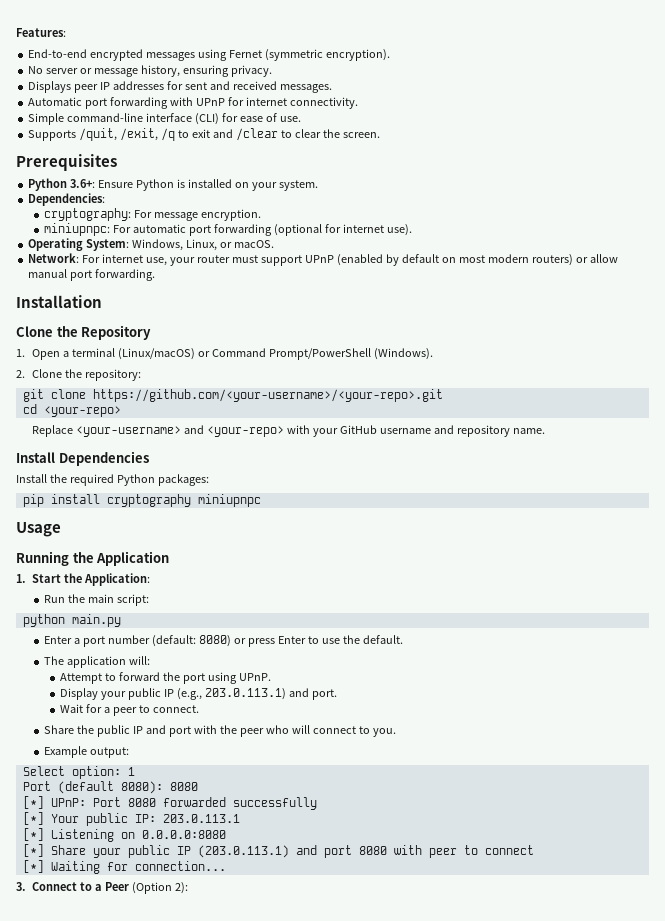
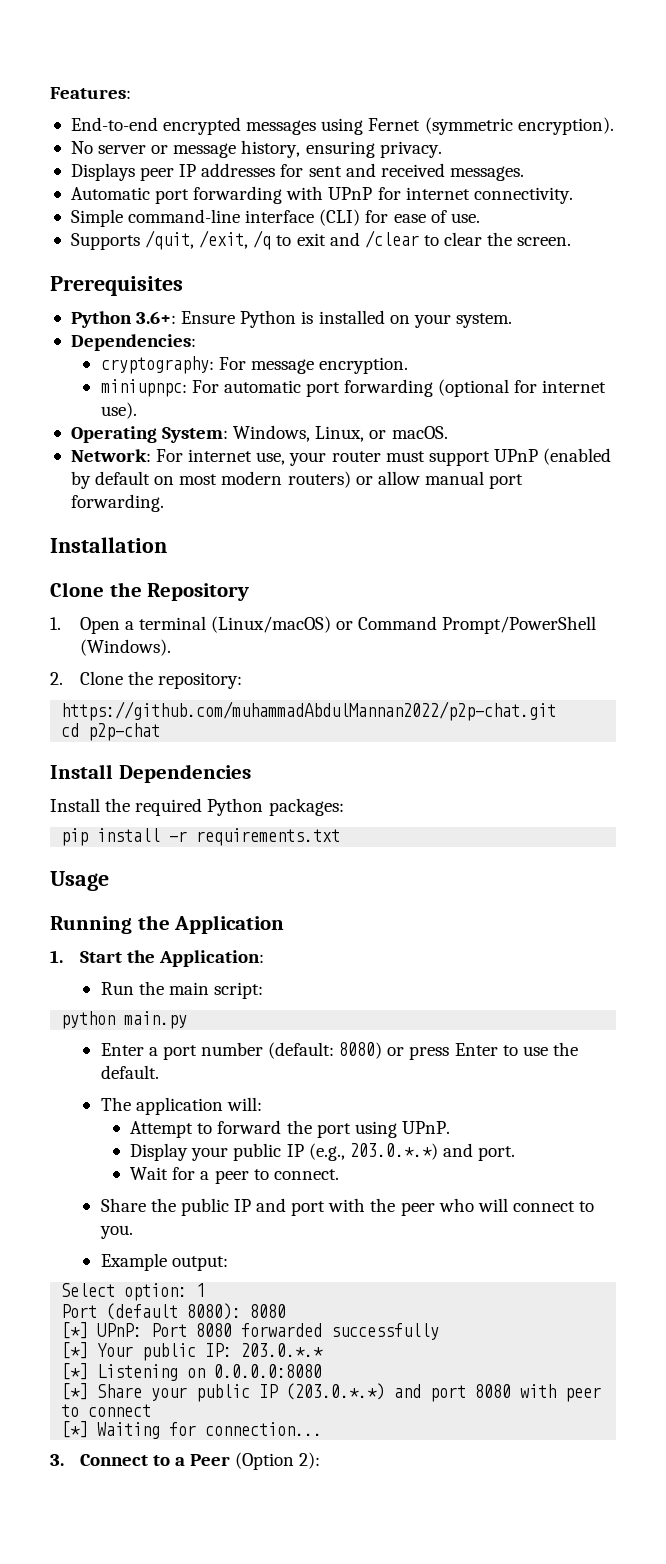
[22,389,443,402] [22,404,121,417] [31,425,545,437] git clone https://github.com/<your-username>/<your-repo>.git // cd <your-repo> // Replace <your-username> and <your-repo> with your GitHub username and repository name. -> [61,701,557,721] [61,723,161,741] https://github.com/muhammadAbdulMannan2022/p2p-chat.git // cd p2p-chat
[106,494,261,507] cryptography miniupnpc -> [169,828,341,846] -r requirements.txt
[204,688,286,700] 203.0.113.1) -> [349,1143,438,1160] 203.0.*.*)
[162,814,240,823] 203.0.113.1 -> [241,1343,324,1357] 203.0.*.*
[197,845,289,858] (203.0.113.1) -> [286,1383,386,1400] (203.0.*.*)

